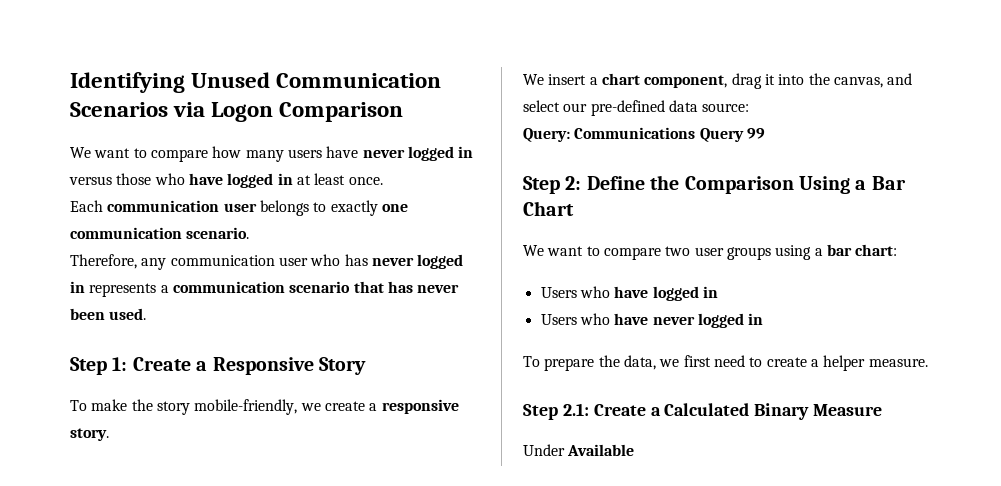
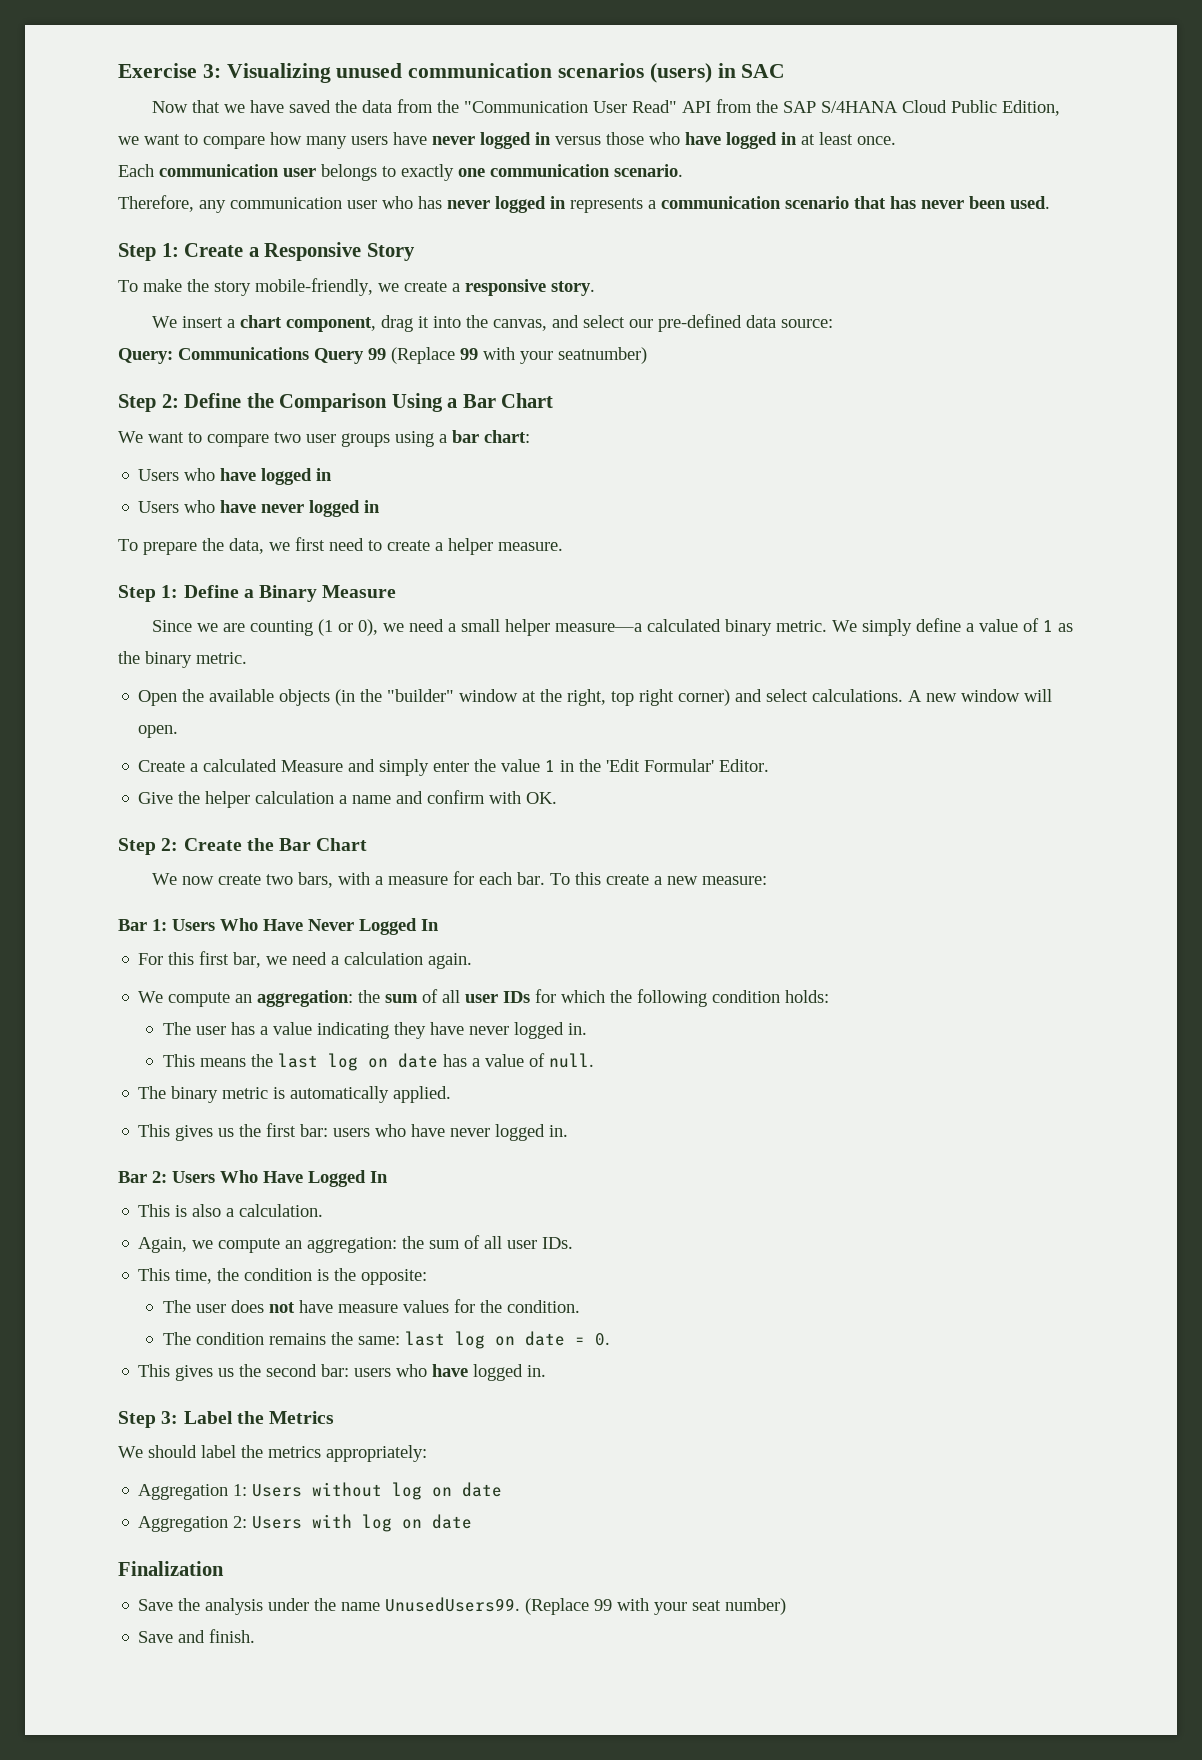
[70,72,442,93] [70,102,404,122] [70,147,91,158] Identifying Unused Communication Scenarios via Logon Comparison // We -> [118,63,786,83] [151,99,1060,116] [118,136,139,145] Exercise 3: Visualizing unused communication scenarios (users) in SAC // Now that we have saved the data from the "Communication User Read" API from the SAP S/4HANA Cloud Public Edition, we
(765, 133) none -> [391,347,647,364] (Replace 99 with your seatnumber)
[562,403,883,420] [523,444,635,456] 2.1: Create a Calculated Binary Measure // Under Available -> [161,585,397,602] [151,618,1073,636] [118,651,247,668] [138,689,1053,706] [138,725,179,738] [138,759,770,776] [138,790,558,808] [118,838,368,855] [151,871,767,888] [118,918,439,935] [138,951,473,969] [138,989,830,1007] [162,1022,587,1039] [162,1053,594,1071] [138,1086,452,1103] [138,1123,569,1141] [118,1170,388,1187] [138,1204,324,1217] [138,1235,574,1253] [138,1268,428,1285] [162,1299,580,1313] [162,1331,610,1349] [138,1364,547,1381] [118,1411,335,1428] [118,1445,427,1462] [138,1482,503,1500] [138,1514,473,1532] [118,1561,224,1576] [138,1597,787,1615] [138,1629,256,1643] 1: Define a Binary Measure // Since we are counting (1 or 0), we need a small helper measure—a calculated binary metric. We simply define a value of 1 as the binary metric. // Open the available objects (in the "builder" window at the right, top right corner) and select calculations. A new window will open. // Create a calculated Measure and simply enter the value 1 in the 'Edit Formular' Editor. // Give the helper calculation a name and confirm with OK. // Step 2: Create the Bar Chart // We now create two bars, with a measure for each bar. To this create a new measure: // Bar 1: Users Who Have Never Logged In // For this first bar, we need a calculation again. // We compute an aggregation: the sum of all user IDs for which the following condition holds: // The user has a value indicating they have never logged in. // This means the last log on date has a value of null. // The binary metric is automatically applied. // This gives us the first bar: users who have never logged in. // Bar 2: Users Who Have Logged In // This is also a calculation. // Again, we compute an aggregation: the sum of all user IDs. // This time, the condition is the opposite: // The user does not have measure values for the condition. // The condition remains the same: last log on date = 0. // This gives us the second bar: users who have logged in. // Step 3: Label the Metrics // We should label the metrics appropriately: // Aggregation 1: Users without log on date // Aggregation 2: Users with log on date // Finalization // Save the analysis under the name UnusedUsers99. (Replace 99 with your seat number) // Save and finish.

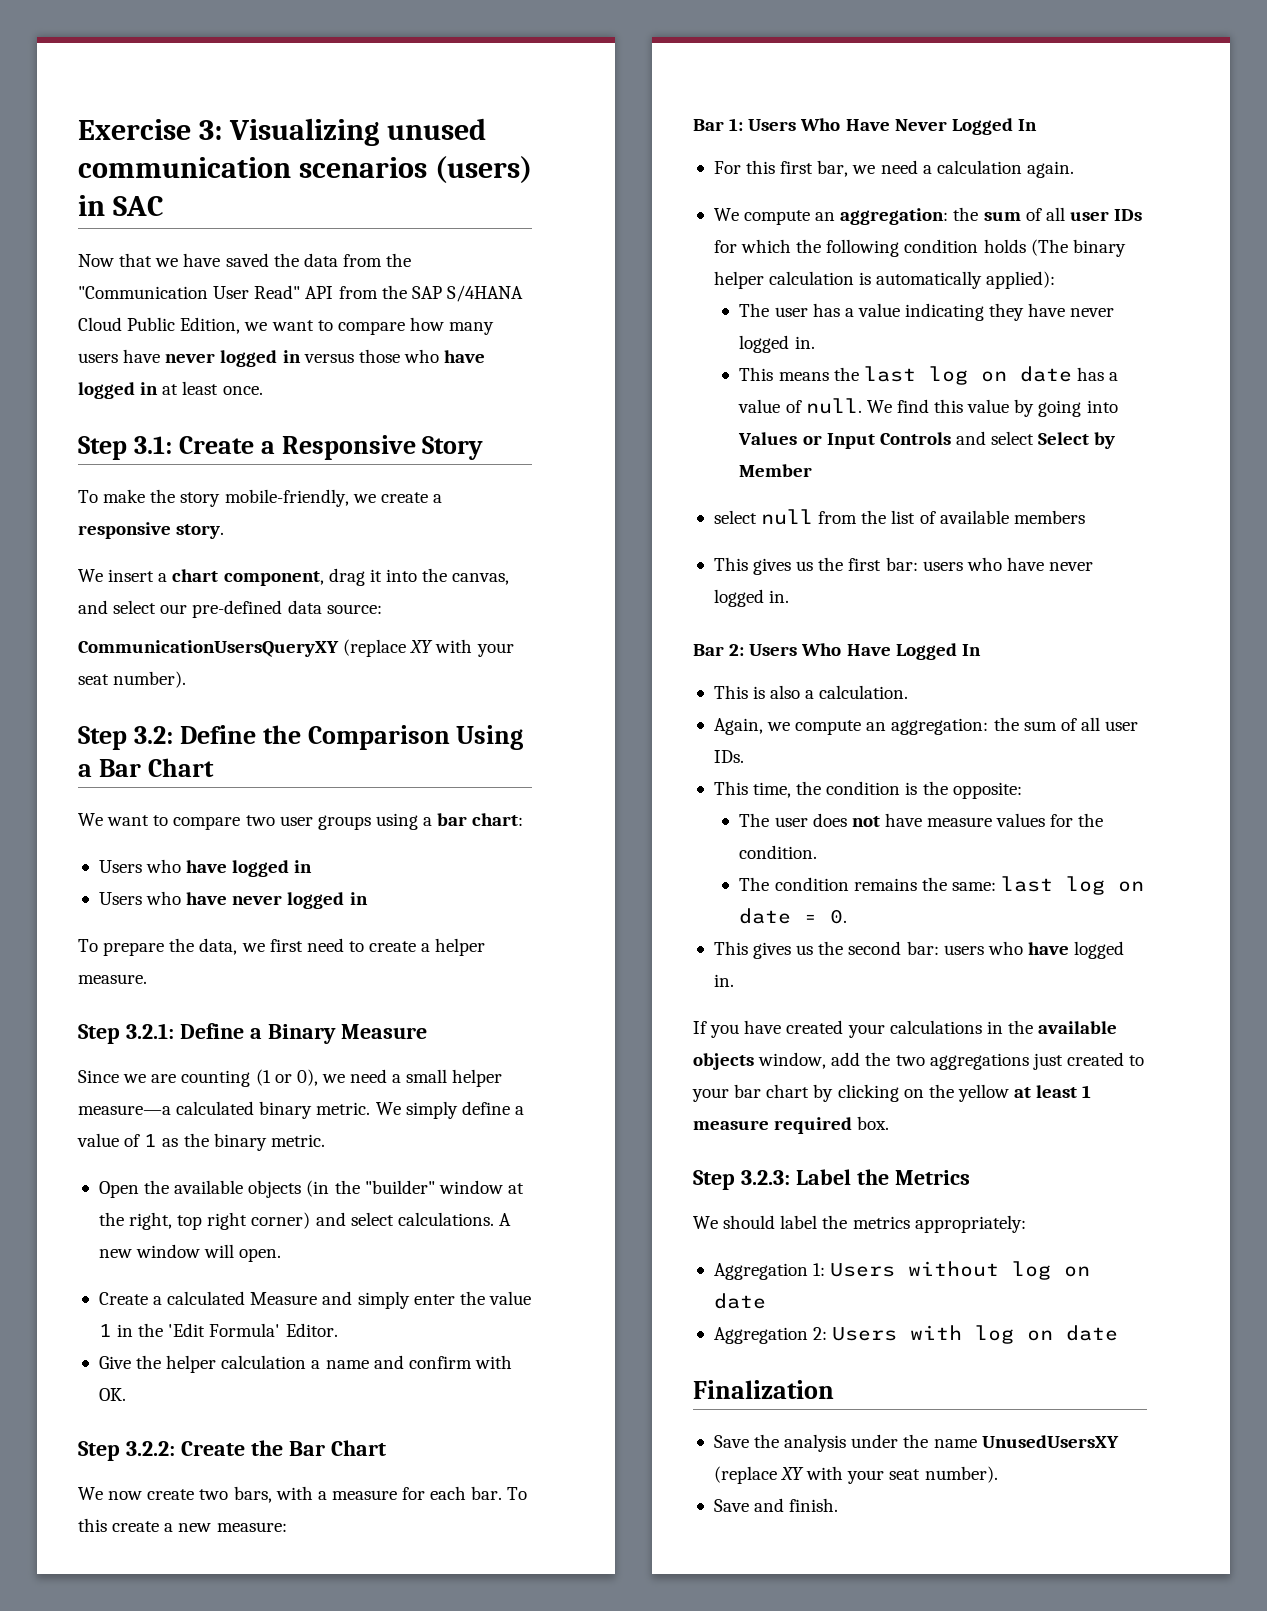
[118,164,683,181] [118,195,1050,213] [118,243,179,261] // Each communication user belongs to exactly one communication scenario. // Therefore, any communication user who has never logged in represents a communication scenario that has never been used. // Step 1: -> [78,436,172,460] // Step 3.1:
[118,347,647,364] [118,394,179,412] Query: Communications Query 99 (Replace 99 with your seatnumber) // Step 2: -> [78,639,514,657] [78,671,187,688] [78,726,173,750] CommunicationUsersQueryXY (replace XY with your seat number). // Step 3.2:
[161,585,179,598] 1: -> [125,1023,174,1039] 3.2.1:
[644,759,715,772] Formular' -> [209,1323,281,1337] Formula'
[161,838,179,851] 2: -> [125,1441,175,1456] 3.2.2:
[785,990,830,1003] holds: -> [983,239,1126,257] [713,271,1056,289] holds (The binary helper calculation is automatically applied):
[138,1086,452,1103] // The binary metric is automatically applied. -> [866,399,1118,417] [738,431,1116,449] [739,464,813,477] [713,509,1085,525] We find this value by going into Values or Input Controls and select Select by Member // select null from the list of available members
[118,1411,179,1428] // Step 3: -> [693,1020,1118,1038] [693,1052,1145,1070] [692,1084,1092,1102] [693,1116,890,1134] [693,1170,790,1190] // If you have created your calculations in the available objects window, add the two aggregations just created to your bar chart by clicking on the yellow at least 1 measure required box. // Step 3.2.3:
[385,1597,787,1615] UnusedUsers99. (Replace 99 with your seat number) -> [981,1435,1119,1448] [713,1466,998,1484] UnusedUsersXY (replace XY with your seat number).

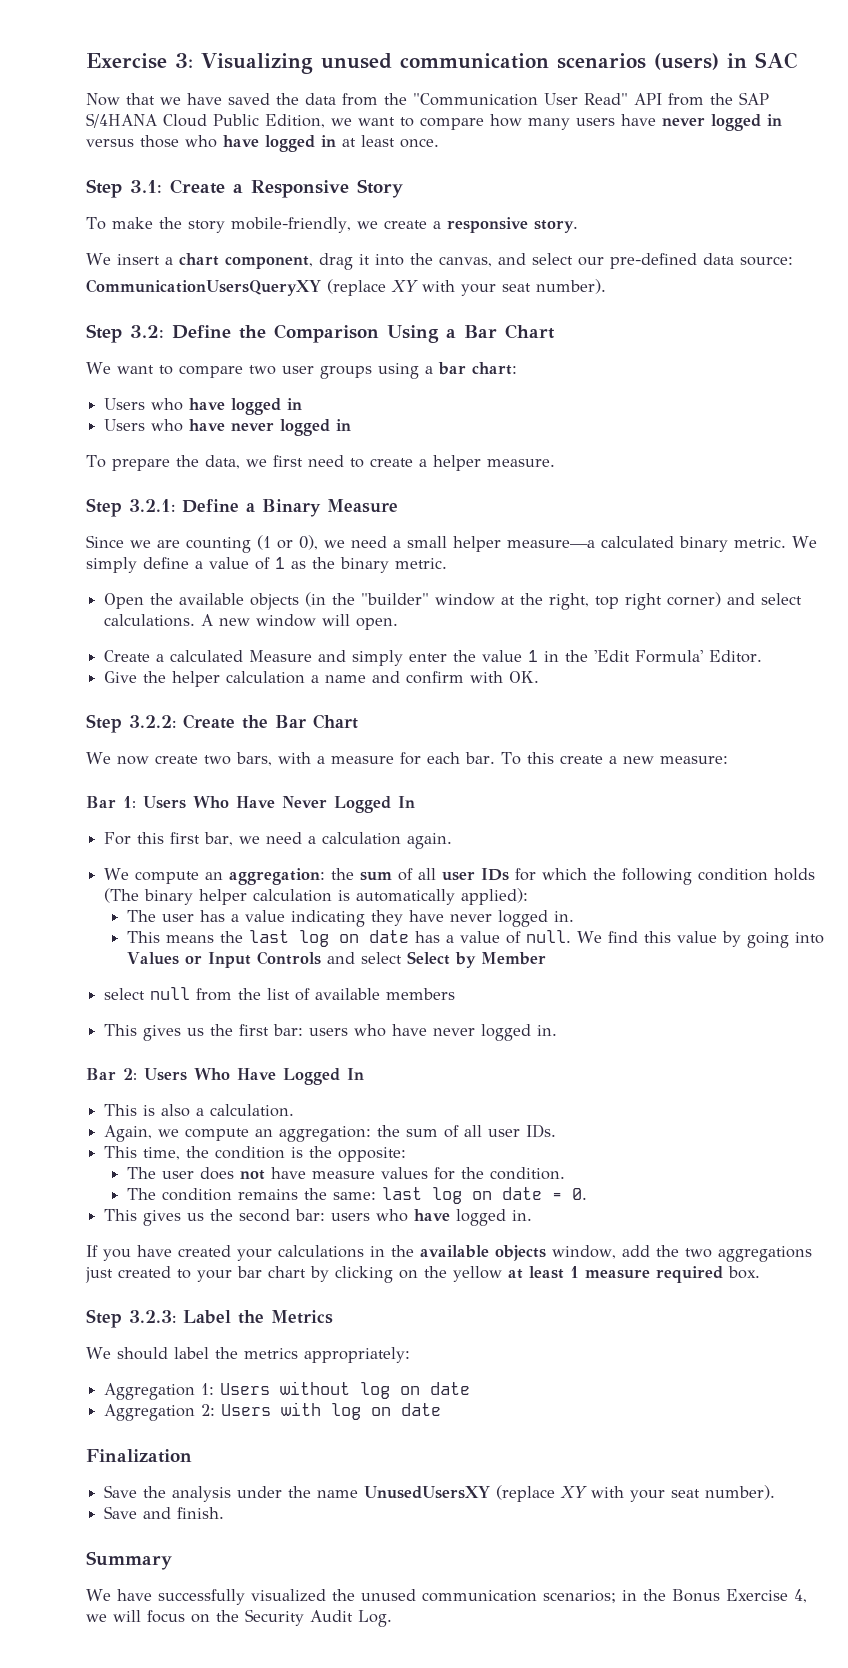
(839, 1505) none -> [86,1551,172,1570] [86,1589,807,1605] [86,1609,392,1627] // Summary // We have successfully visualized the unused communication scenarios; in the Bonus Exercise 4, we will focus on the Security Audit Log.

